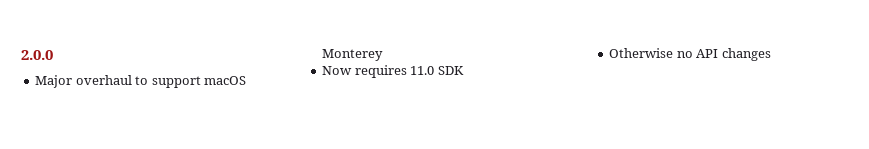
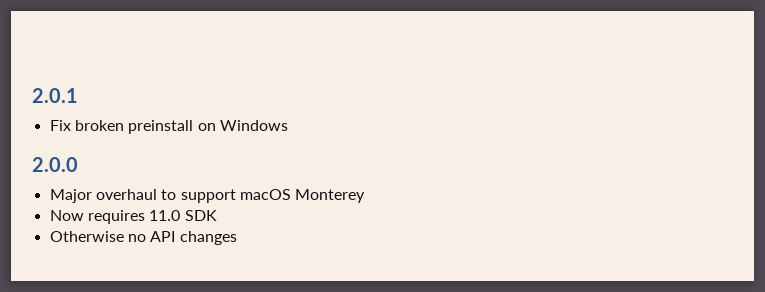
(21, 55) none -> [32,88,78,103] [49,120,288,134] 2.0.1 // Fix broken preinstall on Windows //

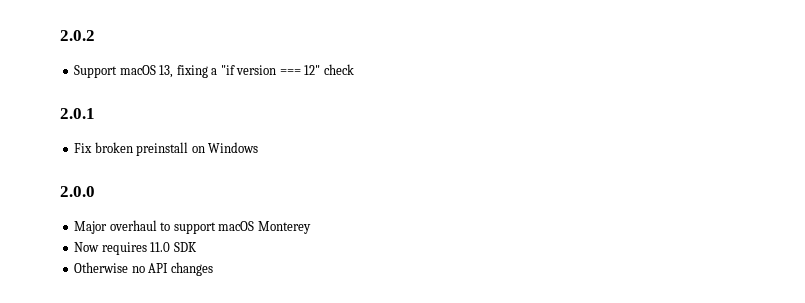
(32, 95) none -> [60,30,95,41] [74,64,354,78] 2.0.2 // Support macOS 13, fixing a "if version === 12" check //

